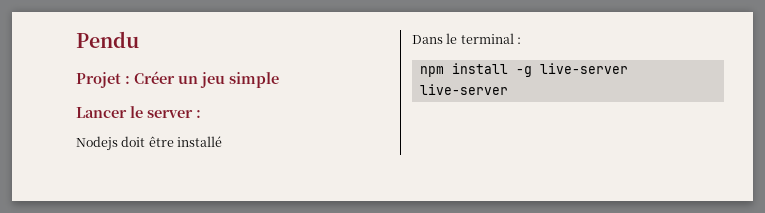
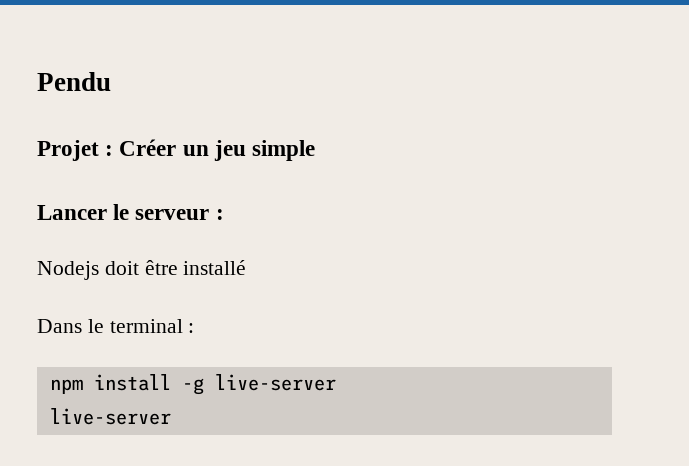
[147,110,193,118] server -> [135,209,210,220] serveur

